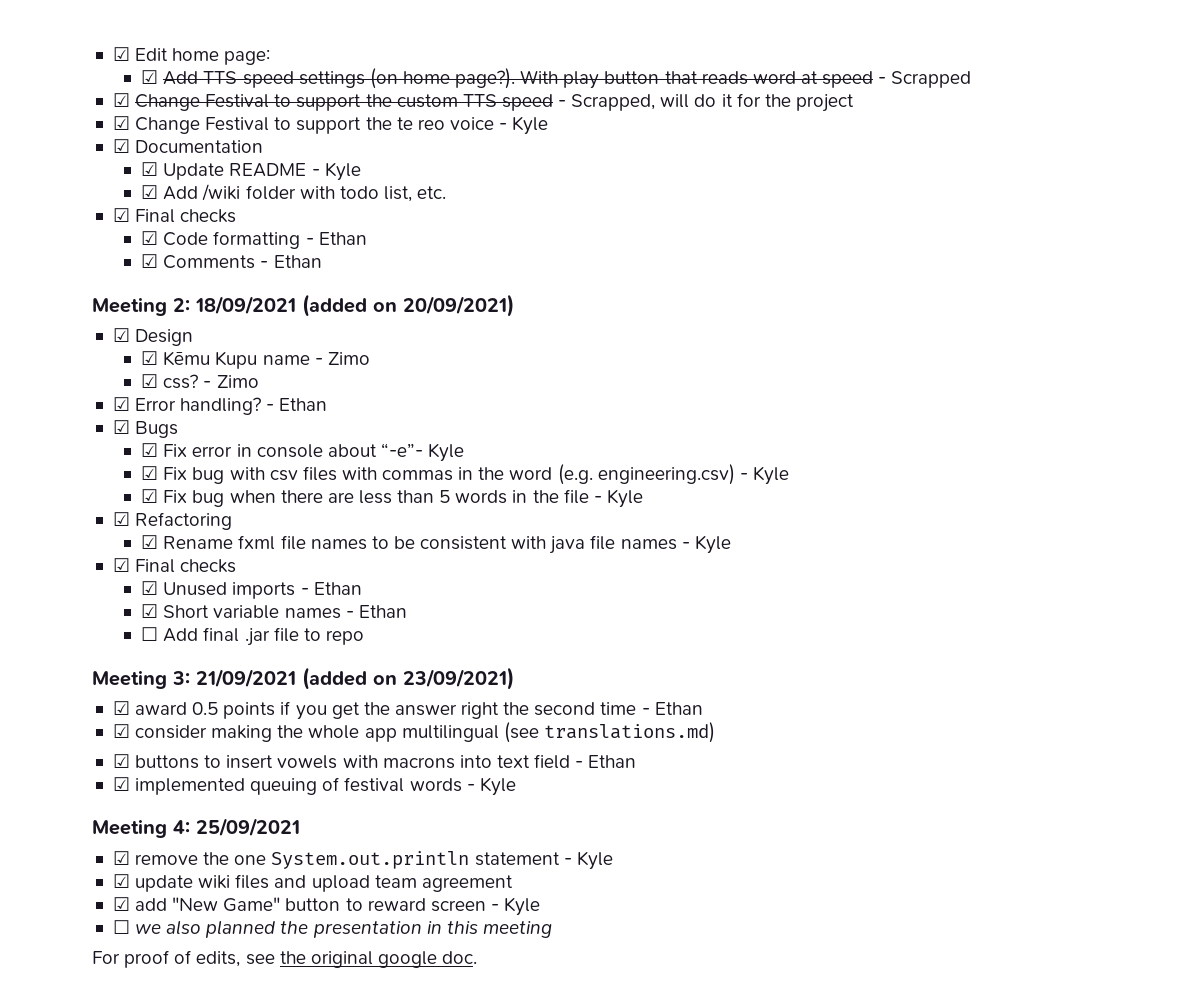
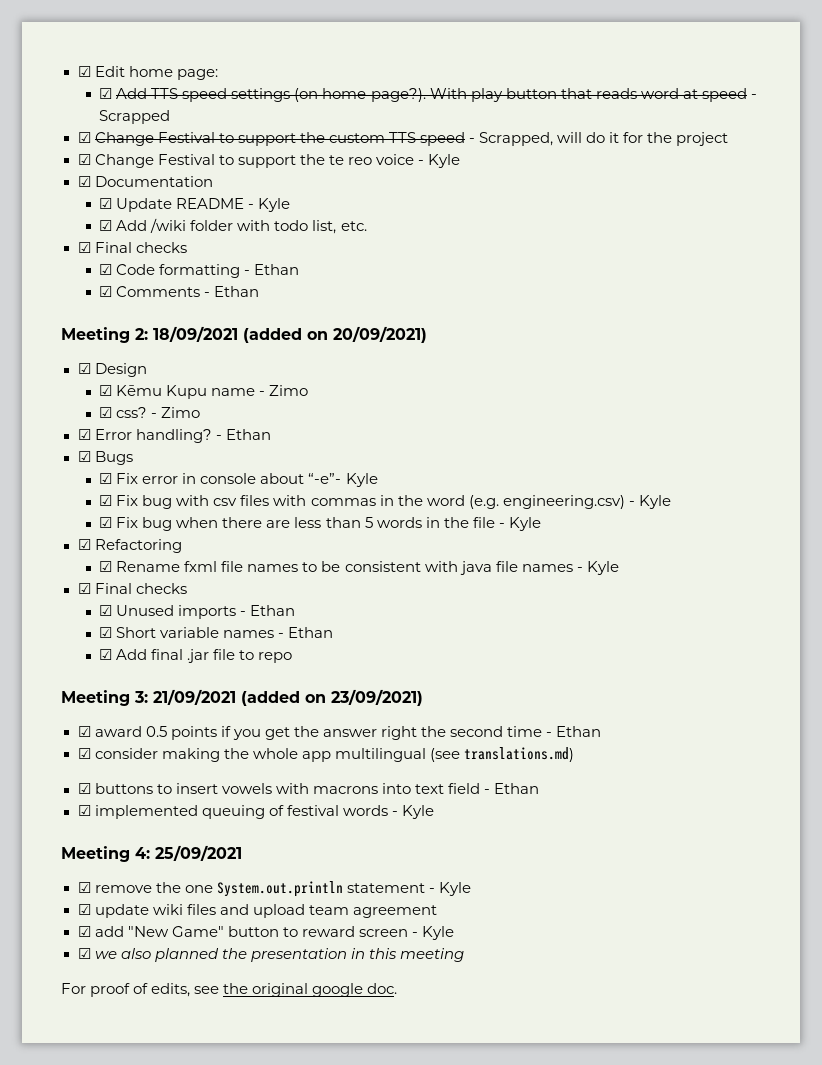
[141,627,159,641] ☐ -> [99,649,113,660] ☑
[112,920,130,934] ☐ -> [77,948,91,959] ☑

